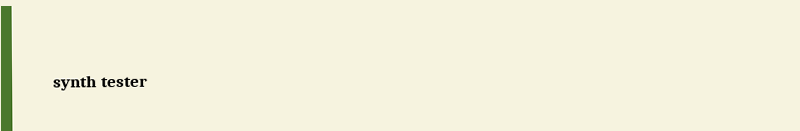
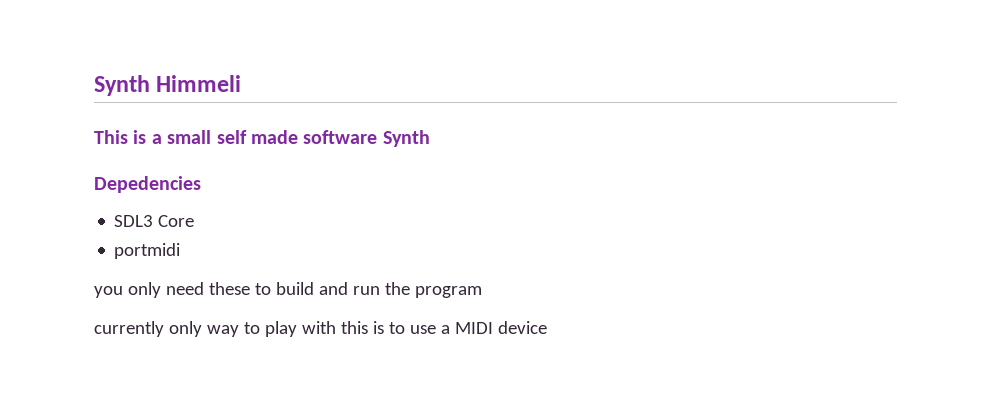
[53,75,148,91] synth tester -> [94,75,242,96] [94,130,430,147] [94,176,201,193] [114,215,195,227] [114,243,181,259] [94,282,482,298] [94,321,547,337] Synth Himmeli // This is a small self made software Synth // Depedencies // SDL3 Core // portmidi // you only need these to build and run the program // currently only way to play with this is to use a MIDI device

